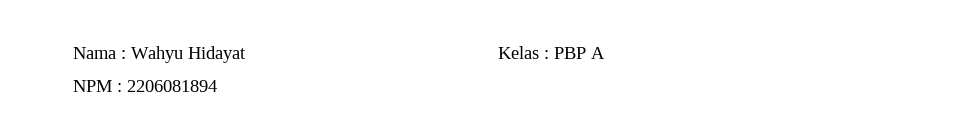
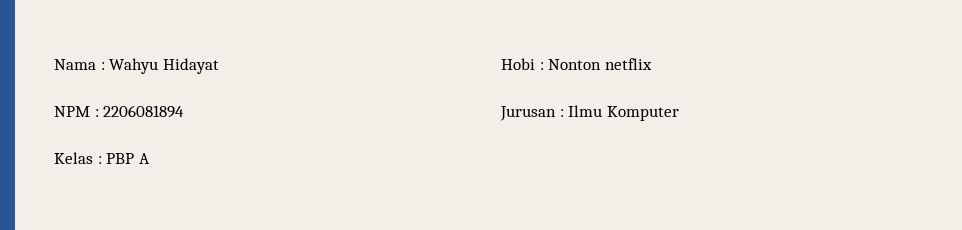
(605, 53) none -> [501,58,652,70] [500,105,679,121] // Hobi : Nonton netflix // Jurusan : Ilmu Komputer

